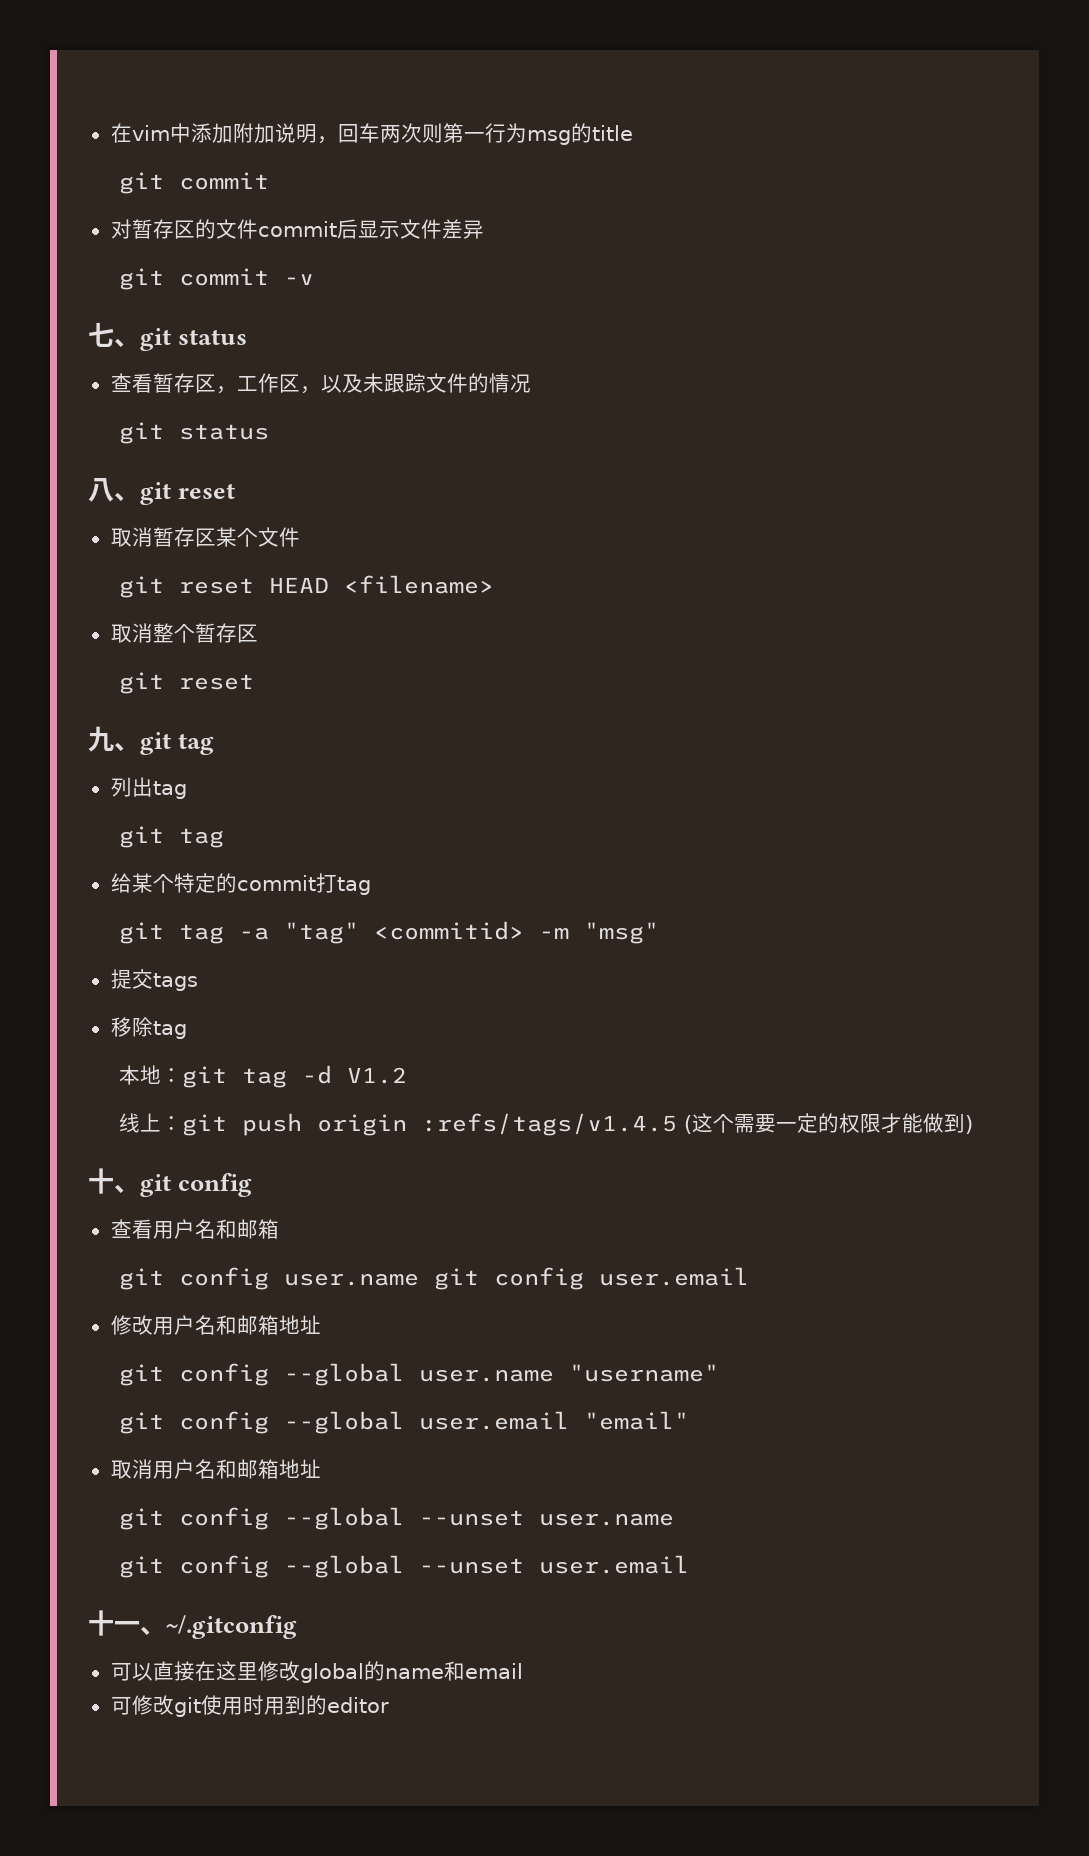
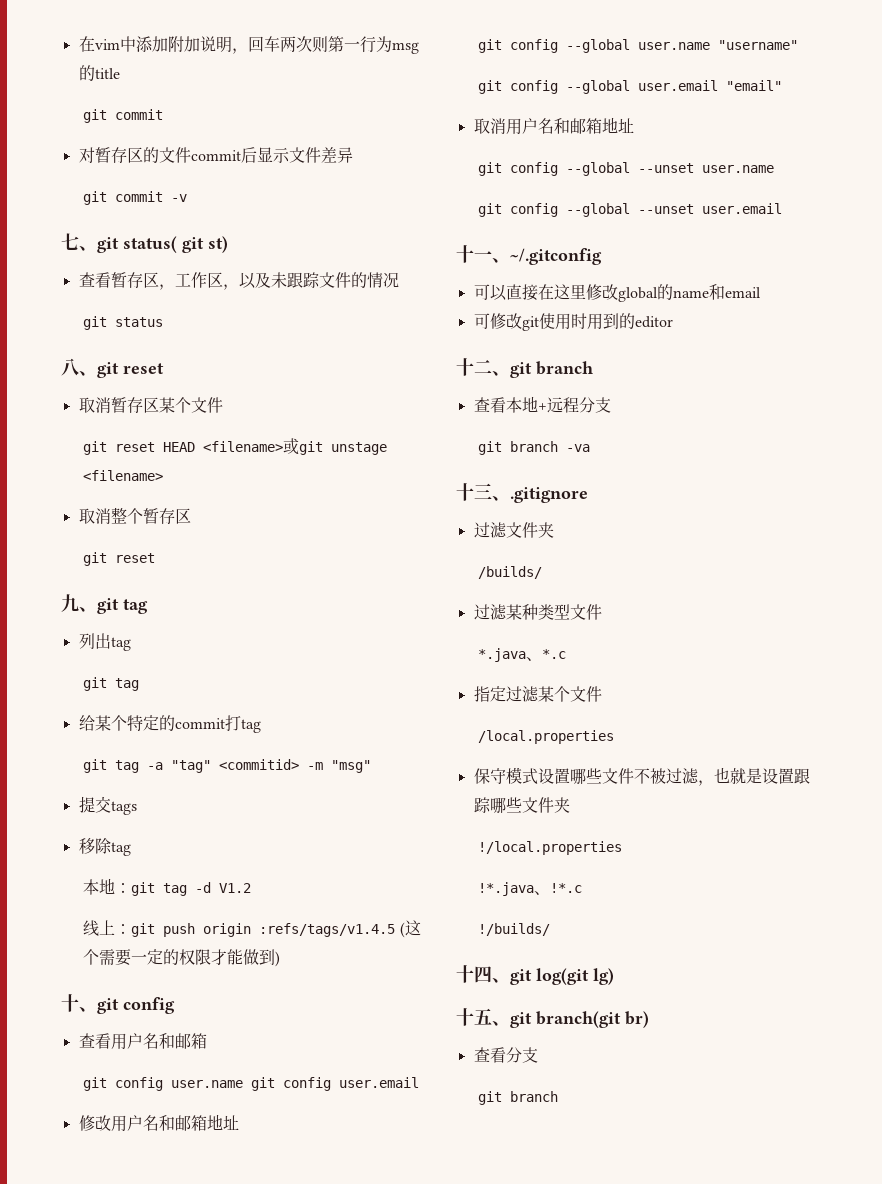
[178,329,248,345] status -> [123,236,228,253] status( git st)
(494, 584) none -> [283,438,388,455] [83,470,164,481] 或git unstage <filename>
(389, 1705) none -> [456,358,593,378] [473,396,611,413] [478,441,591,455] [456,483,588,503] [473,522,554,538] [478,566,543,579] [473,604,602,620] [478,648,567,662] [473,686,602,702] [478,730,615,744] [473,767,810,786] [473,797,570,814] [478,841,623,855] [478,882,583,896] [478,923,551,936] [456,965,614,985] [456,1008,649,1028] [473,1047,538,1063] [478,1091,559,1105] // 十二、git branch // 查看本地+远程分支 // git branch -va // 十三、.gitignore // 过滤文件夹 // /builds/ // 过滤某种类型文件 // *.java、*.c // 指定过滤某个文件 // /local.properties // 保守模式设置哪些文件不被过滤，也就是设置跟踪哪些文件夹 // !/local.properties // !*.java、!*.c // !/builds/ // 十四、git log(git lg) // 十五、git branch(git br) // 查看分支 // git branch

